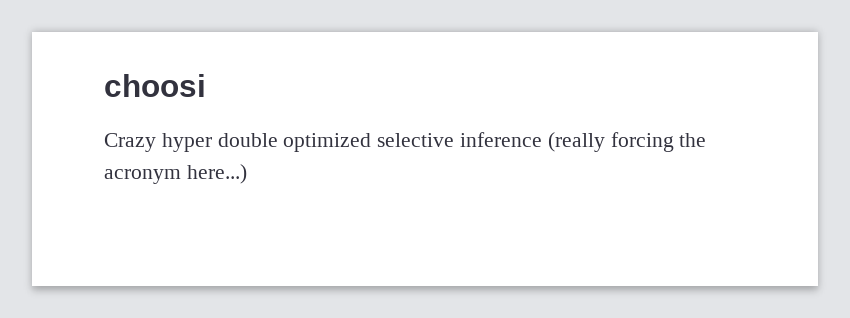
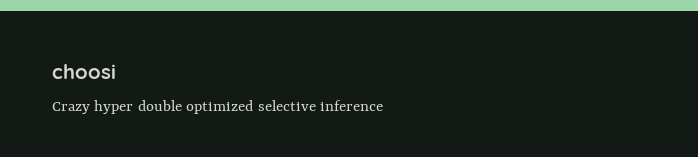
[547,132,707,152] [104,164,247,184] (really forcing the acronym here...) -> (384, 105) none

